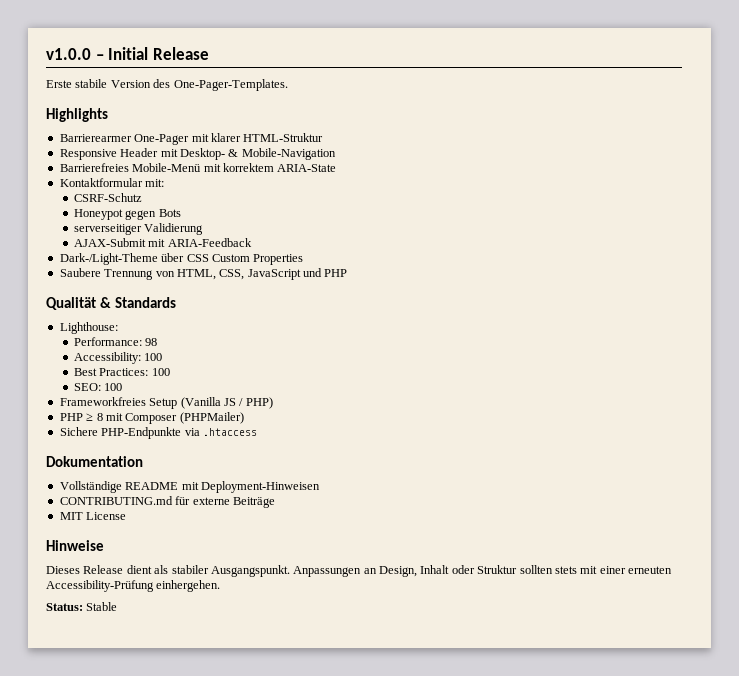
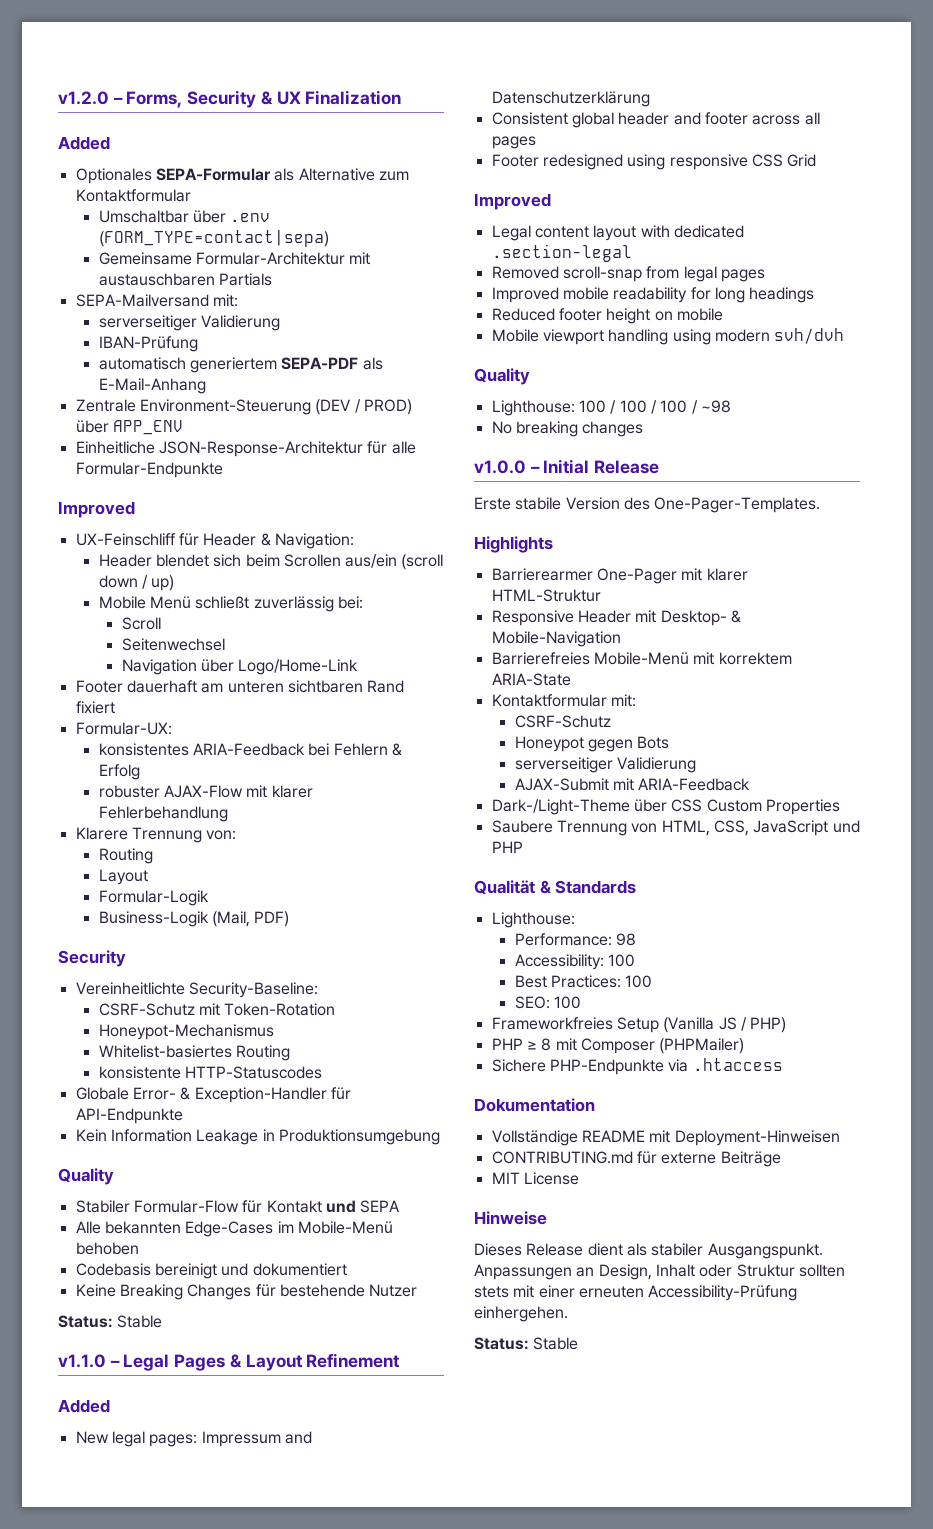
(46, 54) none -> [58,90,402,108] [58,136,110,150] [75,168,409,184] [75,189,191,202] [98,210,271,223] [98,230,329,247] [98,252,371,265] [98,273,272,286] [75,294,238,307] [98,315,280,331] [98,336,198,352] [98,357,383,373] [98,378,206,394] [75,399,412,415] [75,420,183,435] [75,441,416,457] [75,462,223,478] [58,501,135,518] [75,533,354,549] [98,554,444,570] [98,575,175,591] [98,596,363,612] [121,617,161,630] [121,638,225,651] [121,659,359,675] [75,680,405,693] [75,701,115,714] [75,722,172,735] [98,743,402,756] [98,764,140,780] [98,785,313,798] [98,806,228,822] [75,827,237,843] [98,848,153,864] [98,869,148,885] [98,890,209,906] [98,911,290,927] [58,950,126,967] [75,982,318,998] [98,1003,336,1016] [98,1024,274,1040] [98,1045,290,1061] [98,1066,322,1079] [75,1087,351,1103] [75,1108,183,1124] [75,1129,440,1145] [58,1168,114,1185] [75,1200,401,1213] [75,1221,393,1237] [75,1242,139,1255] [75,1263,347,1279] [75,1284,418,1300] [58,1315,163,1328] [58,1353,401,1371] [58,1399,110,1413] [75,1431,312,1447] [491,91,650,107] [491,112,820,128] [491,136,536,149] [491,154,817,170] [474,193,551,210] [491,225,744,241] [491,244,632,262] [491,266,765,282] [491,287,815,303] [491,308,723,324] [491,328,845,345] [474,368,530,385] [491,400,731,416] [491,421,644,437] v1.2.0 – Forms, Security & UX Finalization // Added // Optionales SEPA-Formular als Alternative zum Kontaktformular // Umschaltbar über .env (FORM_TYPE=contact|sepa) // Gemeinsame Formular-Architektur mit austauschbaren Partials // SEPA-Mailversand mit: // serverseitiger Validierung // IBAN-Prüfung // automatisch generiertem SEPA-PDF als E-Mail-Anhang // Zentrale Environment-Steuerung (DEV / PROD) über APP_ENV // Einheitliche JSON-Response-Architektur für alle Formular-Endpunkte // Improved // UX-Feinschliff für Header & Navigation: // Header blendet sich beim Scrollen aus/ein (scroll down / up) // Mobile Menü schließt zuverlässig bei: // Scroll // Seitenwechsel // Navigation über Logo/Home-Link // Footer dauerhaft am unteren sichtbaren Rand fixiert // Formular-UX: // konsistentes ARIA-Feedback bei Fehlern & Erfolg // robuster AJAX-Flow mit klarer Fehlerbehandlung // Klarere Trennung von: // Routing // Layout // Formular-Logik // Business-Logik (Mail, PDF) // Security // Vereinheitlichte Security-Baseline: // CSRF-Schutz mit Token-Rotation // Honeypot-Mechanismus // Whitelist-basiertes Routing // konsistente HTTP-Statuscodes // Globale Error- & Exception-Handler für API-Endpunkte // Kein Information Leakage in Produktionsumgebung // Quality // Stabiler Formular-Flow für Kontakt und SEPA // Alle bekannten Edge-Cases im Mobile-Menü behoben // Codebasis bereinigt und dokumentiert // Keine Breaking Changes für bestehende Nutzer // Status: Stable // v1.1.0 – Legal Pages & Layout Refinement // Added // New legal pages: Impressum and Datenschutzerklärung // Consistent global header and footer across all pages // Footer redesigned using responsive CSS Grid // Improved // Legal content layout with dedicated .section-legal // Removed scroll-snap from legal pages // Improved mobile readability for long headings // Reduced footer height on mobile // Mobile viewport handling using modern svh/dvh // Quality // Lighthouse: 100 / 100 / 100 / ~98 // No breaking changes //

